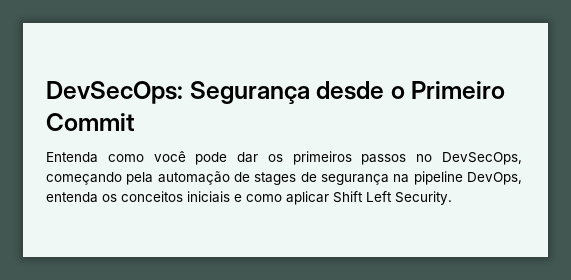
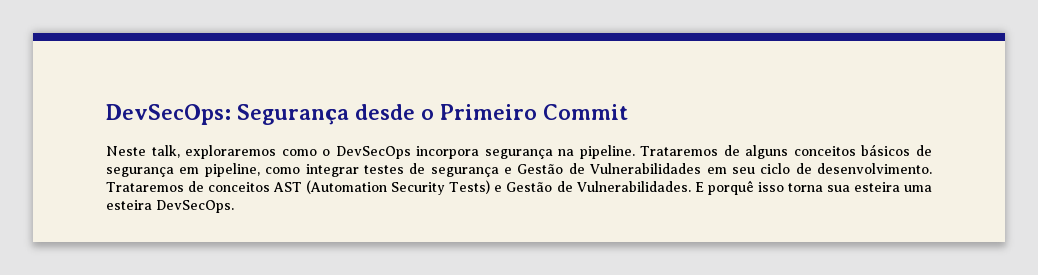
[46,151,522,165] [46,171,522,185] [46,191,452,205] Entenda como você pode dar os primeiros passos no DevSecOps, começando pela automação de stages de segurança na pipeline DevOps, entenda os conceitos iniciais e como aplicar Shift Left Security. -> [106,144,932,159] [106,163,932,177] [106,180,932,195] [106,200,234,213] Neste talk, exploraremos como o DevSecOps incorpora segurança na pipeline. Trataremos de alguns conceitos básicos de segurança em pipeline, como integrar testes de segurança e Gestão de Vulnerabilidades em seu ciclo de desenvolvimento. Trataremos de conceitos AST (Automation Security Tests) e Gestão de Vulnerabilidades. E porquê isso torna sua esteira uma esteira DevSecOps.

